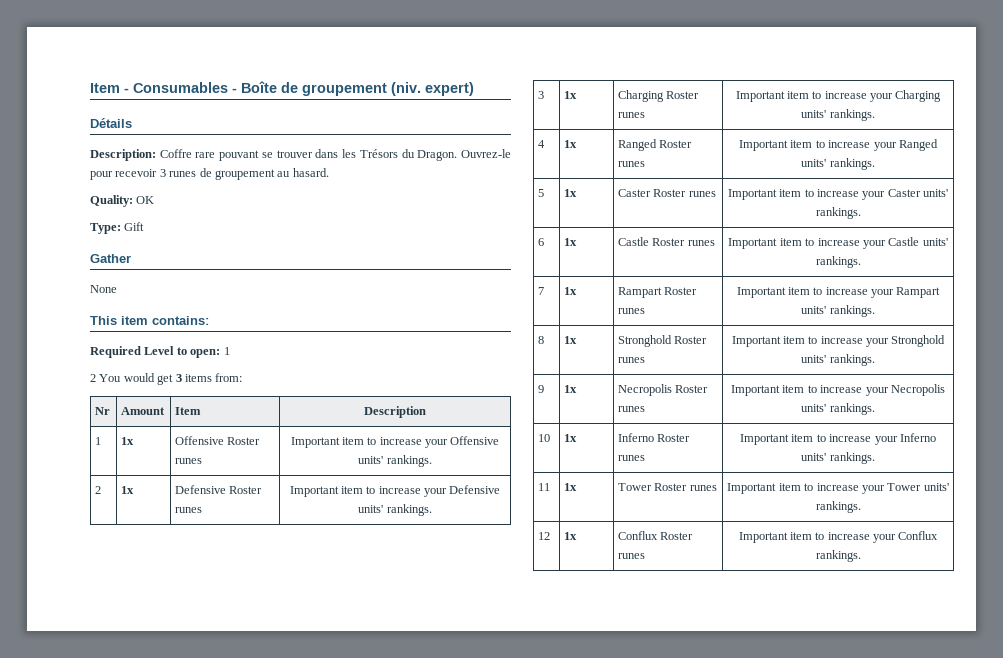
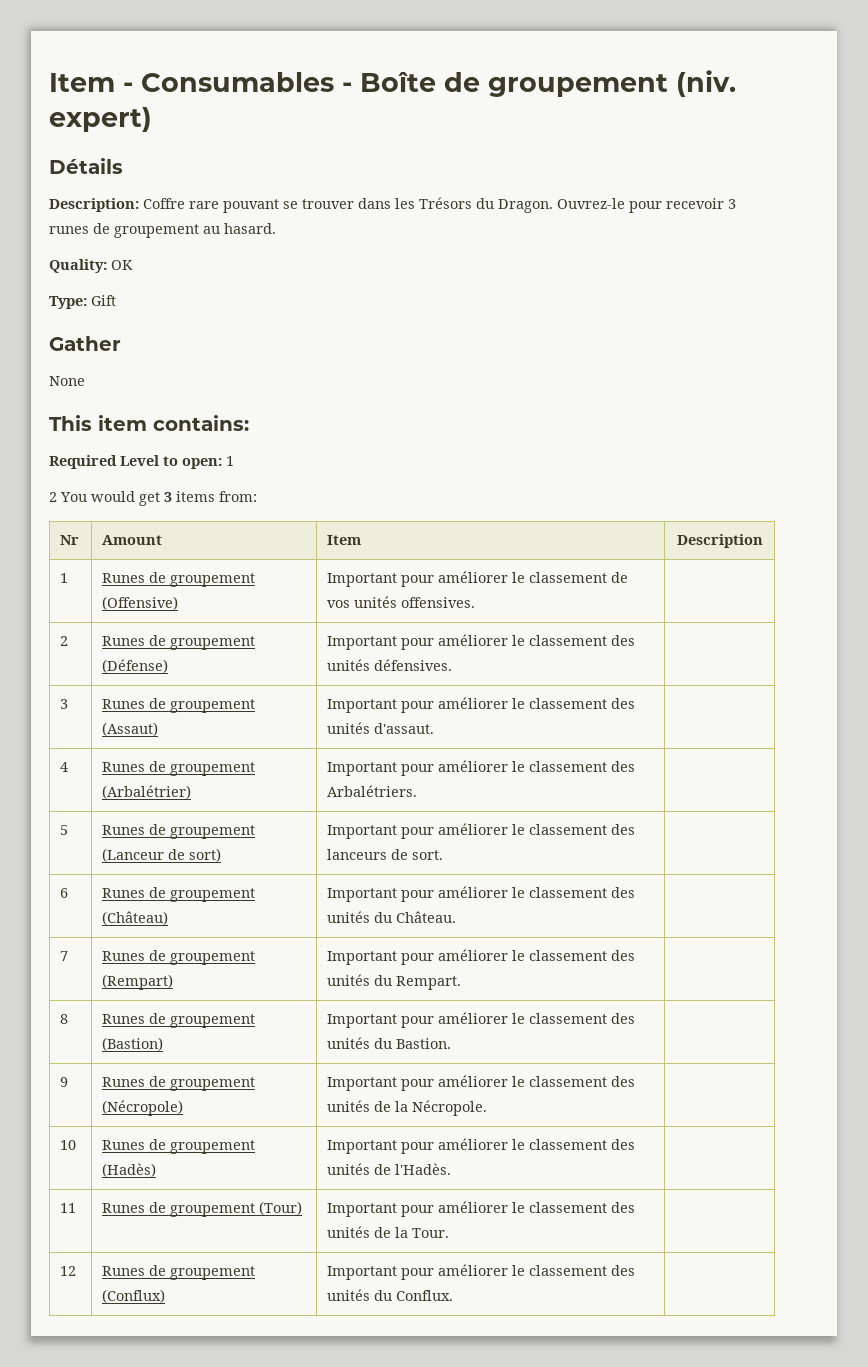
[121,437,135,445] [175,436,261,445] [175,458,203,464] [290,436,500,448] [358,455,432,467] [95,486,102,494] [121,486,135,494] [175,485,263,494] [175,507,203,513] [289,485,501,497] [358,504,432,516] [538,91,545,99] [564,91,578,99] [618,90,700,102] [618,112,646,118] [735,90,942,102] [801,109,875,121] [538,140,546,148] [564,140,578,148] [618,139,693,151] [618,161,646,167] [739,139,938,151] [801,158,875,170] [538,189,545,197] [564,189,578,197] [618,189,716,197] [727,189,949,200] [815,207,861,219] [538,238,545,246] [564,238,578,246] [618,237,715,246] [728,237,948,249] [815,256,861,268] [538,287,545,295] [564,287,578,295] [618,287,698,298] [618,308,646,314] [736,287,941,298] [801,305,875,317] [538,336,545,344] [564,336,578,344] [618,335,708,347] [618,357,646,363] [731,335,946,347] [801,354,875,366] [538,385,545,393] [564,385,578,393] [618,384,709,396] [618,406,646,412] [731,384,945,396] [801,403,875,415] [538,434,551,442] [564,434,578,442] [618,433,691,442] [618,455,646,461] [740,433,936,445] [801,452,875,464] [538,483,551,491] [564,483,578,491] [618,483,717,491] [727,483,949,494] [815,501,861,513] [538,532,551,540] [564,532,578,540] [618,531,694,540] [618,553,646,559] [738,531,939,543] [815,550,861,562] 1x | Offensive Roster runes | Important item to increase your Offensive units' rankings. // 2 | 1x | Defensive Roster runes | Important item to increase your Defensive units' rankings. // 3 | 1x | Charging Roster runes | Important item to increase your Charging units' rankings. // 4 | 1x | Ranged Roster runes | Important item to increase your Ranged units' rankings. // 5 | 1x | Caster Roster runes | Important item to increase your Caster units' rankings. // 6 | 1x | Castle Roster runes | Important item to increase your Castle units' rankings. // 7 | 1x | Rampart Roster runes | Important item to increase your Rampart units' rankings. // 8 | 1x | Stronghold Roster runes | Important item to increase your Stronghold units' rankings. // 9 | 1x | Necropolis Roster runes | Important item to increase your Necropolis units' rankings. // 10 | 1x | Inferno Roster runes | Important item to increase your Inferno units' rankings. // 11 | 1x | Tower Roster runes | Important item to increase your Tower units' rankings. // 12 | 1x | Conflux Roster runes | Important item to increase your Conflux rankings. -> [102,572,256,587] [102,596,179,610] [327,571,629,587] [327,596,476,608] [60,636,69,646] [102,635,256,650] [102,659,169,673] [327,634,636,650] [327,659,453,671] [60,699,69,709] [102,698,256,713] [102,722,159,736] [327,697,636,713] [327,722,435,734] [60,762,69,772] [102,761,256,776] [102,785,192,799] [327,760,636,776] [327,785,418,797] [60,825,69,835] [102,824,256,839] [102,848,222,862] [327,823,636,839] [327,849,444,860] [60,888,69,898] [102,887,256,902] [102,911,169,925] [327,886,636,902] [327,911,457,923] [60,951,69,961] [102,950,256,965] [102,974,174,990] [327,949,636,965] [327,974,462,990] [60,1014,69,1024] [102,1013,256,1028] [102,1037,164,1051] [327,1012,636,1028] [327,1037,452,1049] [60,1077,69,1087] [102,1076,256,1091] [102,1100,184,1116] [327,1075,636,1091] [327,1100,488,1116] [60,1140,77,1150] [102,1139,256,1154] [102,1163,157,1177] [327,1138,636,1154] [327,1163,452,1175] [60,1203,77,1213] [102,1201,303,1217] [327,1201,636,1217] [327,1226,450,1238] [60,1266,77,1276] [102,1265,256,1280] [102,1289,166,1303] [327,1264,636,1280] [327,1289,454,1301] Runes de groupement (Offensive) | Important pour améliorer le classement de vos unités offensives. | // 2 | Runes de groupement (Défense) | Important pour améliorer le classement des unités défensives. | // 3 | Runes de groupement (Assaut) | Important pour améliorer le classement des unités d'assaut. | // 4 | Runes de groupement (Arbalétrier) | Important pour améliorer le classement des Arbalétriers. | // 5 | Runes de groupement (Lanceur de sort) | Important pour améliorer le classement des lanceurs de sort. | // 6 | Runes de groupement (Château) | Important pour améliorer le classement des unités du Château. | // 7 | Runes de groupement (Rempart) | Important pour améliorer le classement des unités du Rempart. | // 8 | Runes de groupement (Bastion) | Important pour améliorer le classement des unités du Bastion. | // 9 | Runes de groupement (Nécropole) | Important pour améliorer le classement des unités de la Nécropole. | // 10 | Runes de groupement (Hadès) | Important pour améliorer le classement des unités de l'Hadès. | // 11 | Runes de groupement (Tour) | Important pour améliorer le classement des unités de la Tour. | // 12 | Runes de groupement (Conflux) | Important pour améliorer le classement des unités du Conflux. |

